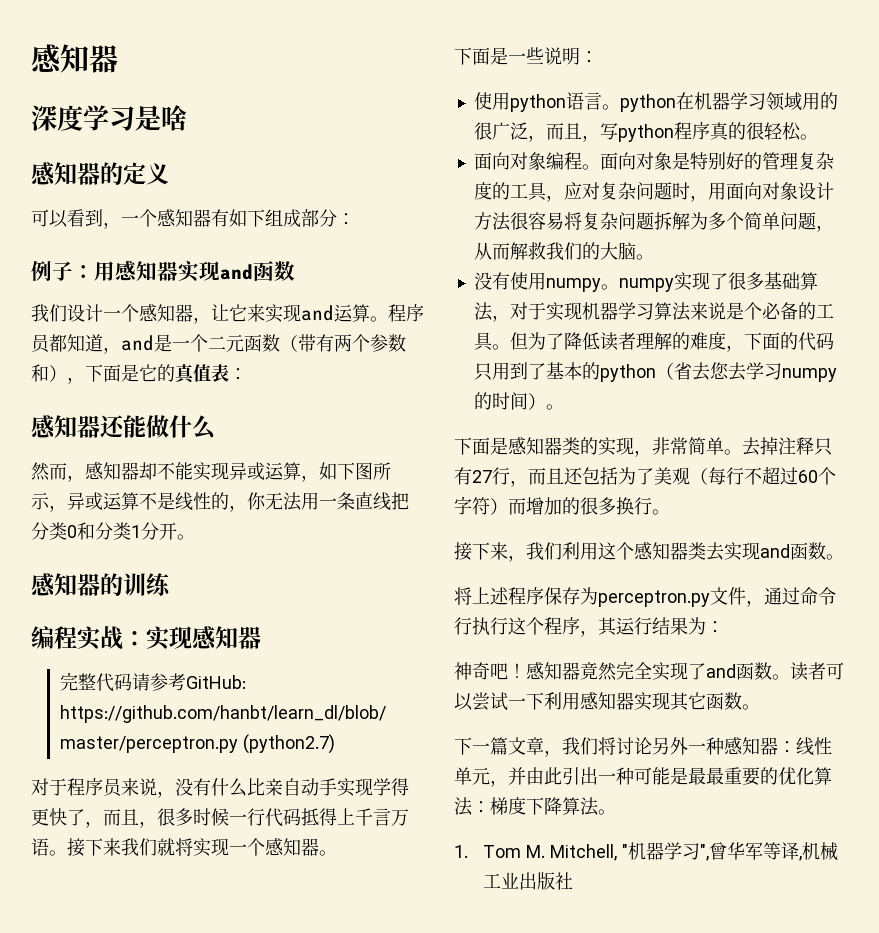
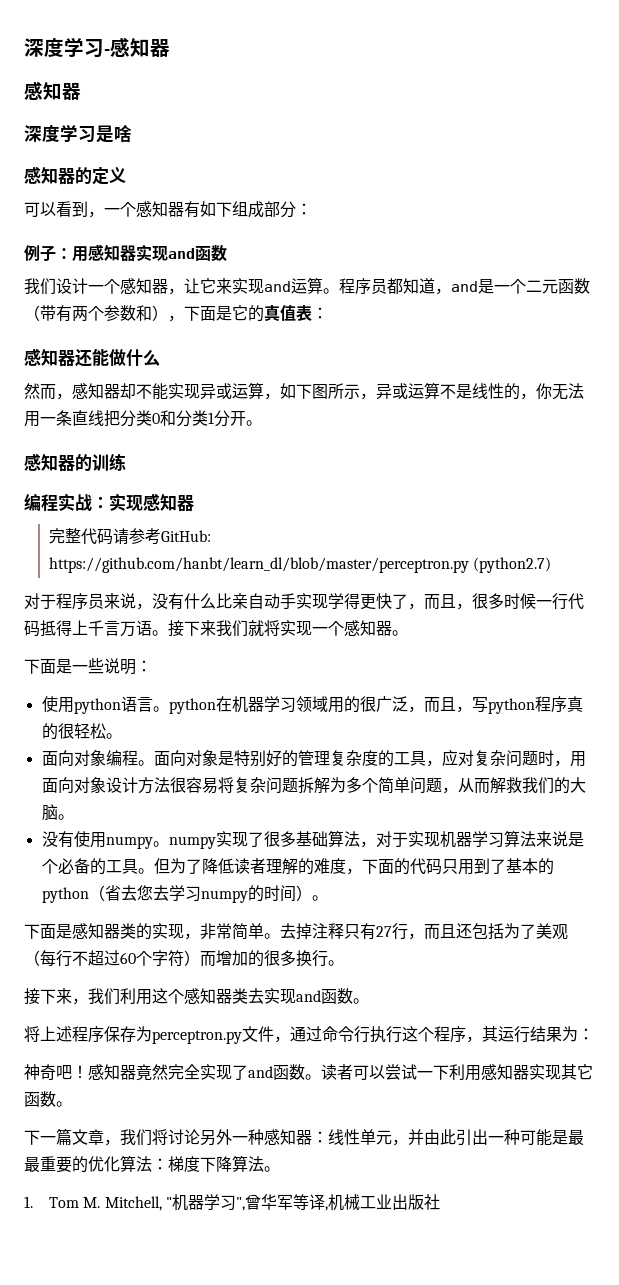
(31, 58) none -> [24,37,170,58] 深度学习-感知器 //

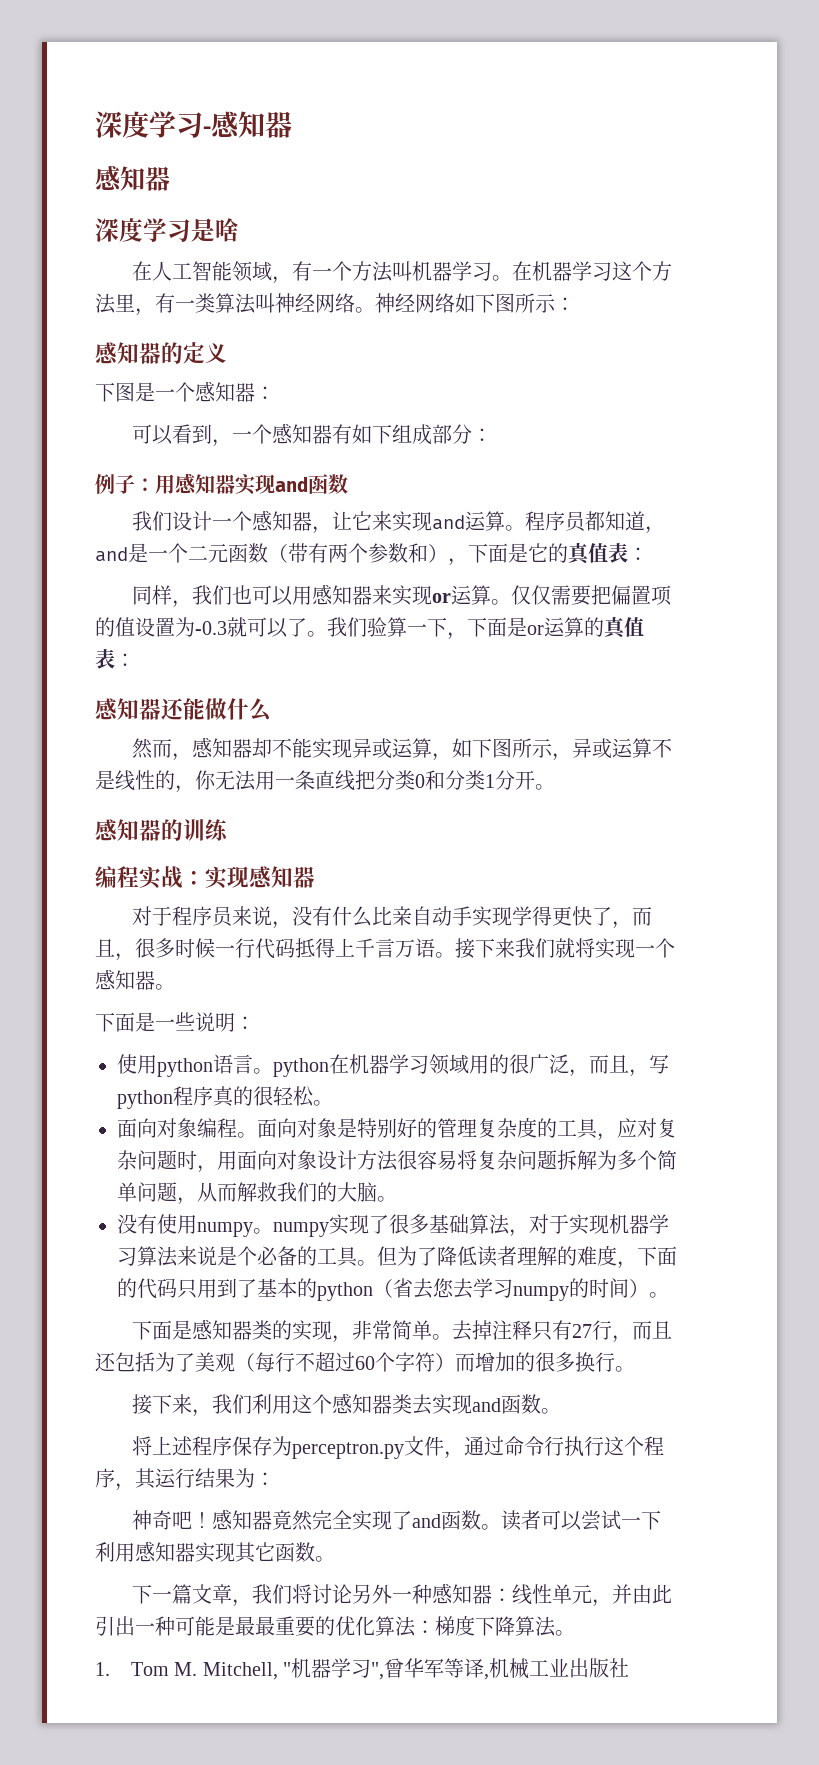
(132, 133) none -> [132,261,673,284] [95,293,575,316] // 在人工智能领域，有一个方法叫机器学习。在机器学习这个方法里，有一类算法叫神经网络。神经网络如下图所示：
(126, 175) none -> [95,381,275,402] // 下图是一个感知器：
(328, 313) none -> [132,584,673,608] [95,616,644,640] [95,649,135,669] // 同样，我们也可以用感知器来实现or运算。仅仅需要把偏置项的值设置为-0.3就可以了。我们验算一下，下面是or运算的真值表：
[48,528,211,545] [48,557,552,573] // 完整代码请参考GitHub: https://github.com/hanbt/learn_dl/blob/master/perceptron.py (python2.7) -> (315, 877) none

